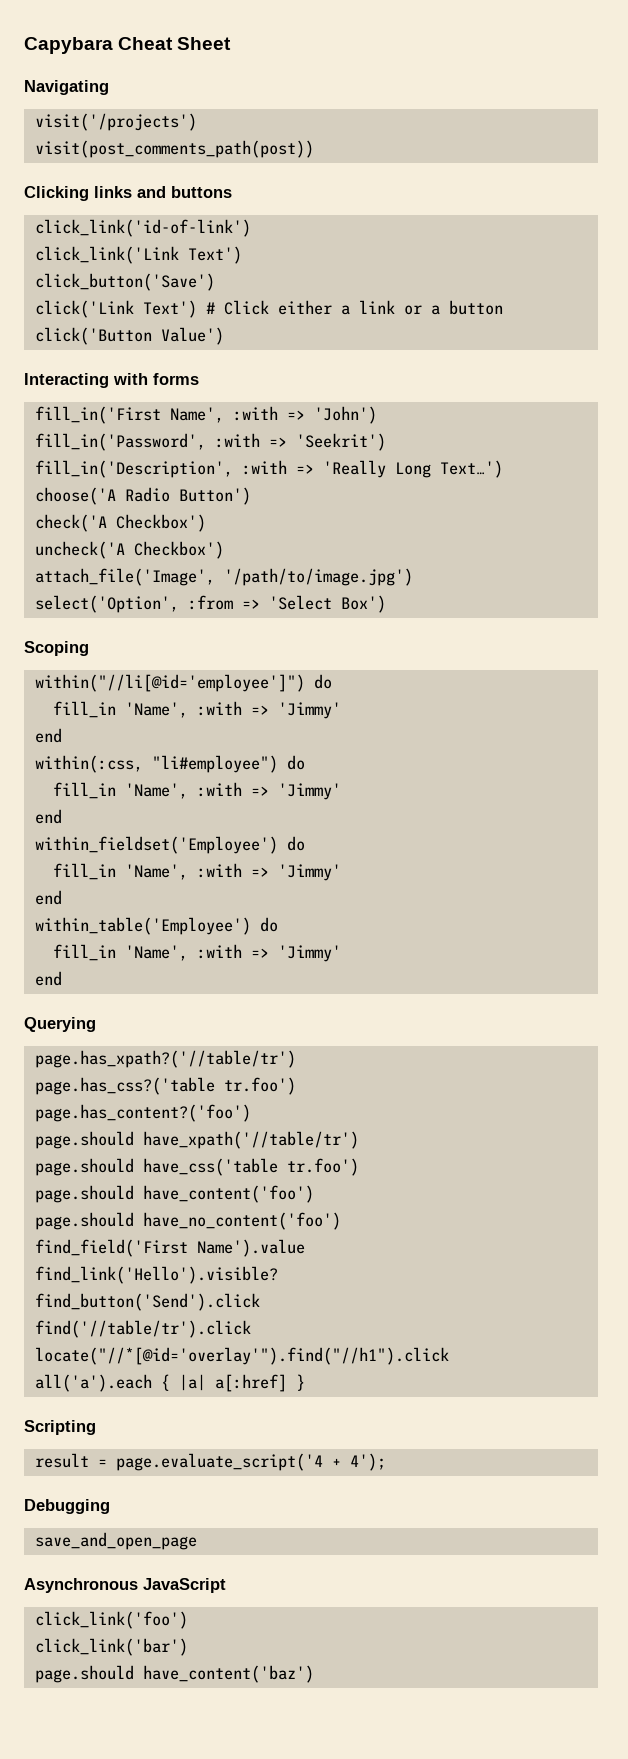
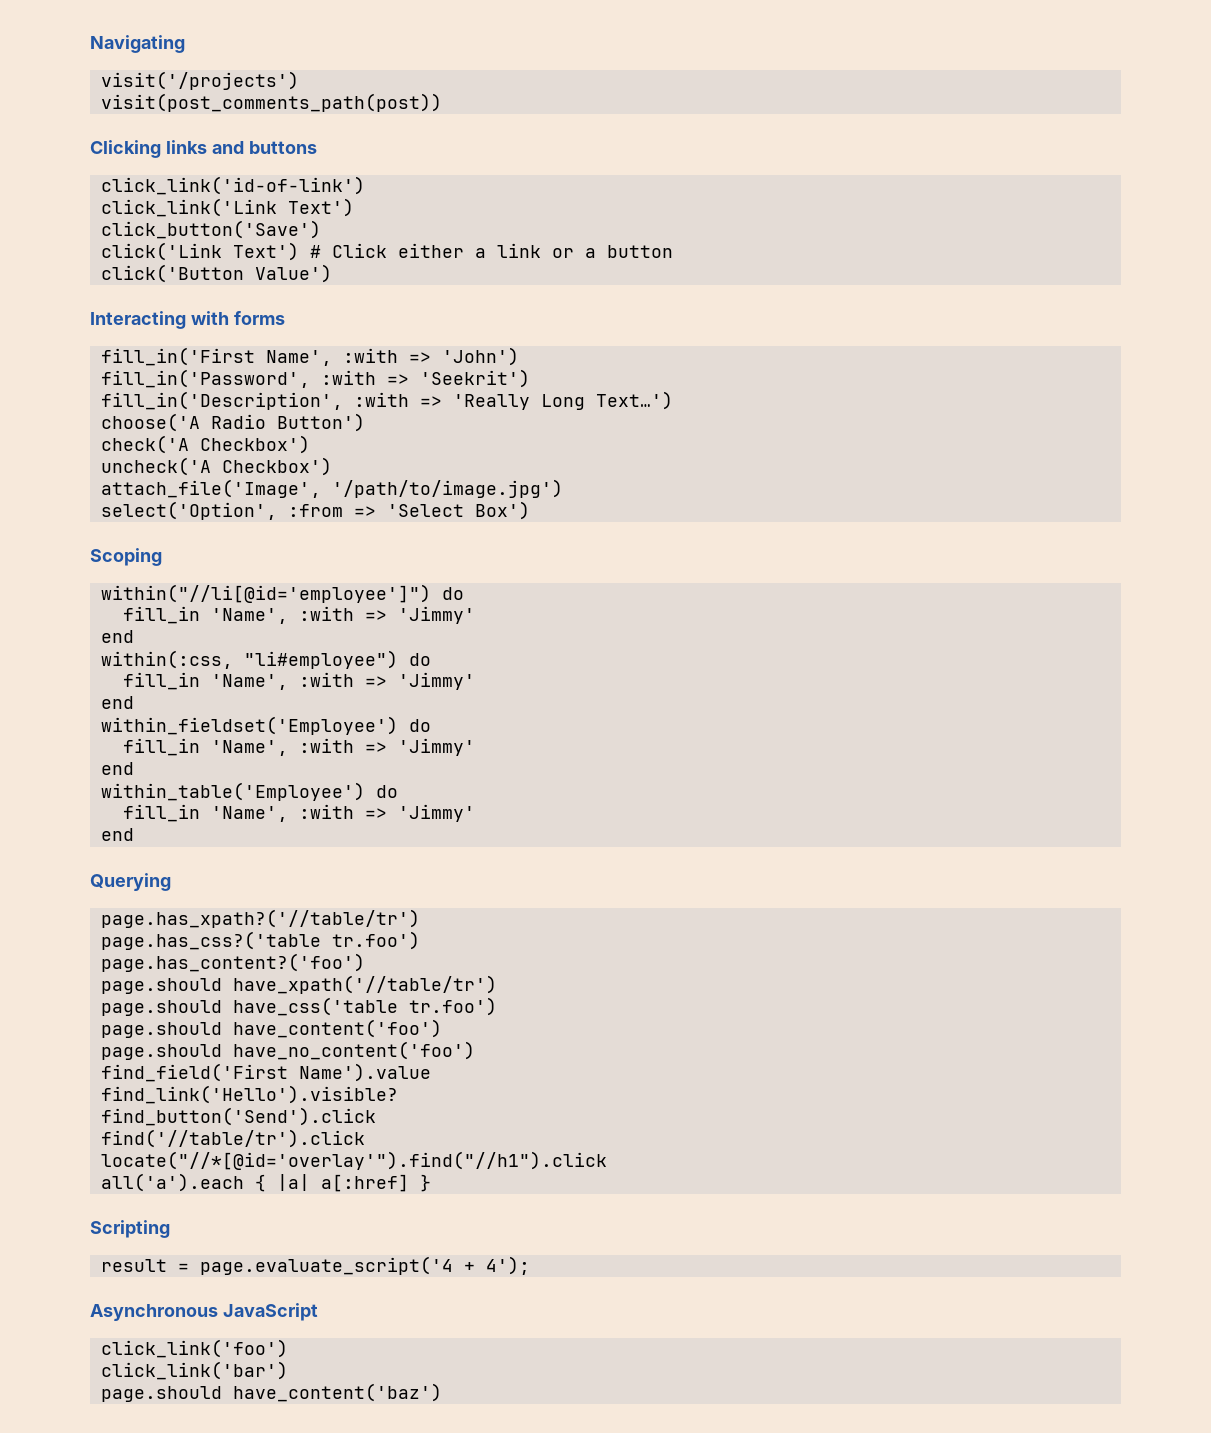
[24,37,232,54] Capybara Cheat Sheet // -> (90, 44) none
[24,1499,110,1514] [34,1532,197,1550] // Debugging // save_and_open_page -> (530, 1265) none

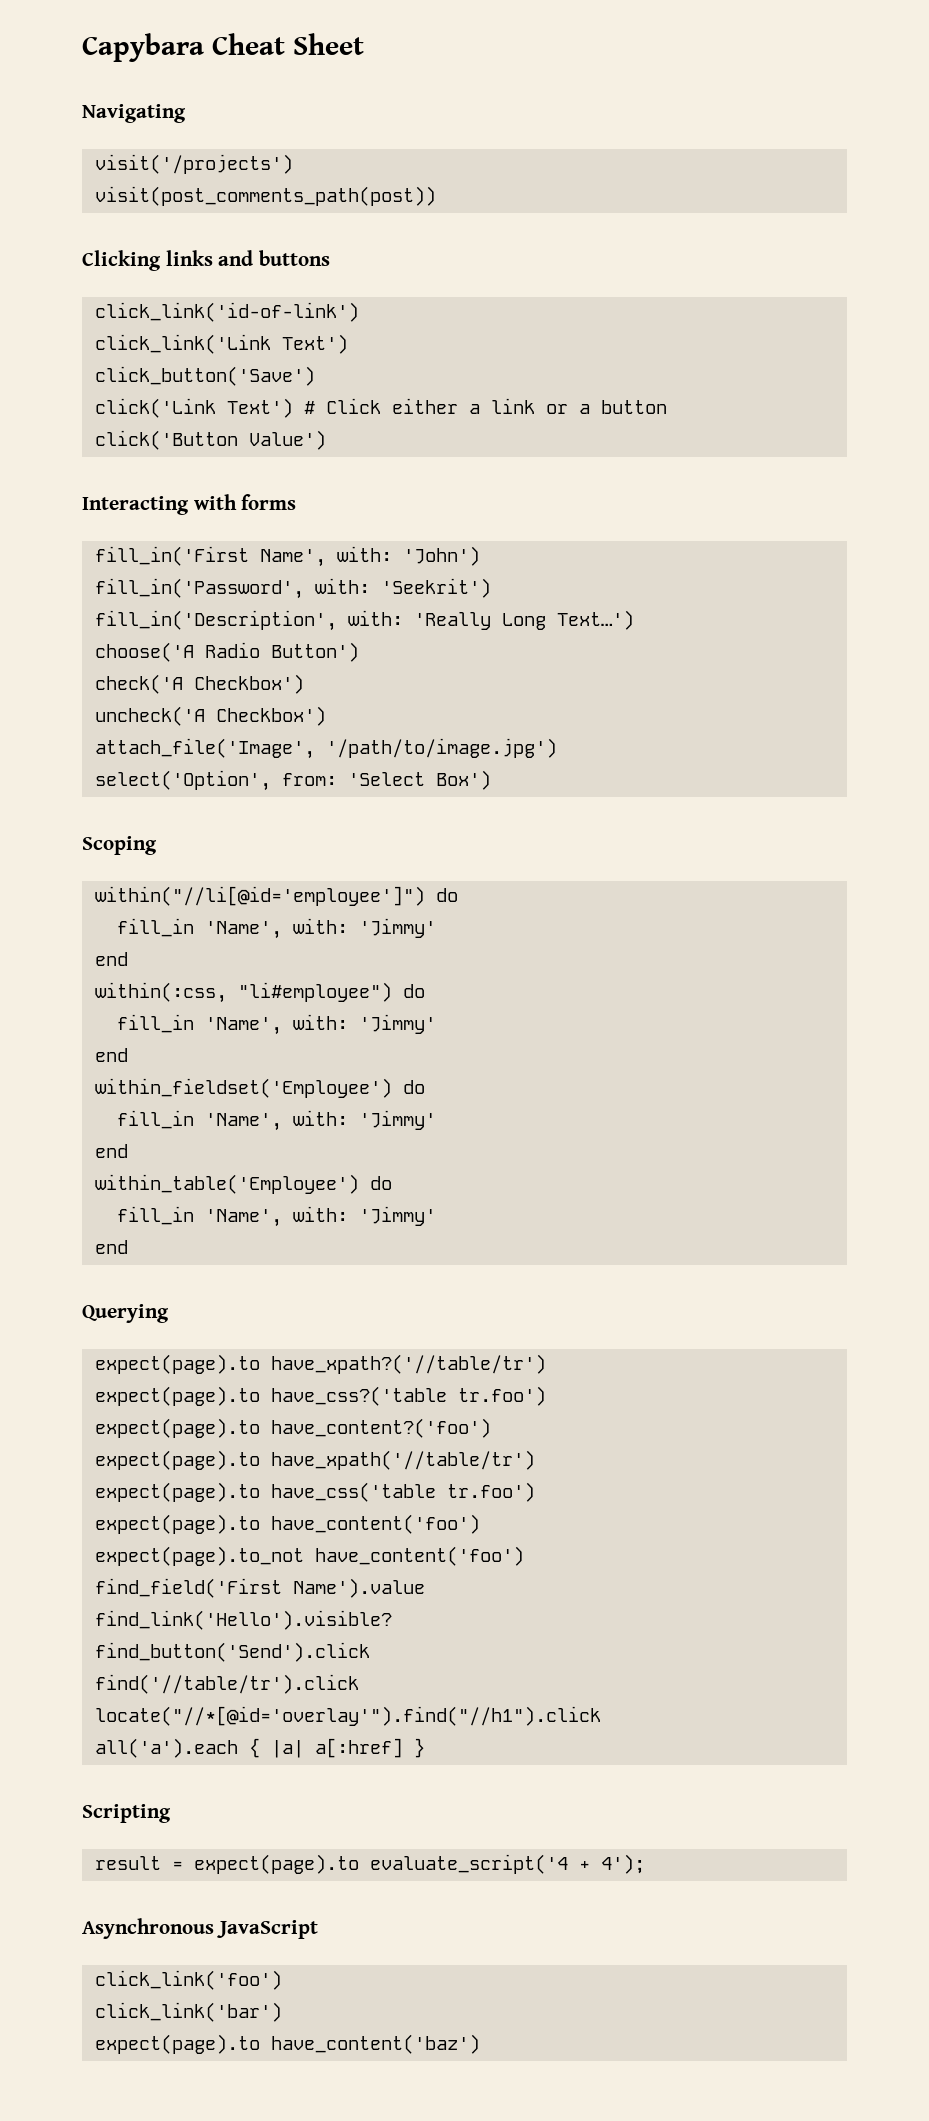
(90, 44) none -> [82,33,364,62] Capybara Cheat Sheet //
[342,348,431,363] :with => -> [336,546,392,562] with:
[320,370,409,385] :with => -> [314,578,370,594] with:
[353,392,442,407] :with => -> [347,610,403,626] with:
[287,504,376,517] :from => -> [281,773,337,786] from:
[298,606,387,621] :with => -> [292,918,348,934] with:
[298,672,387,687] :with => -> [292,1014,348,1030] with:
[298,738,387,753] :with => -> [292,1110,348,1126] with:
[298,804,387,819] :with => -> [292,1206,348,1222] with:
[100,909,420,928] [100,931,420,950] [100,953,365,972] [100,978,222,994] page.has_xpath?('//table/tr') // page.has_css?('table tr.foo') // page.has_content?('foo') // page.should -> [94,1354,546,1374] [94,1386,546,1406] [94,1418,491,1438] [94,1450,260,1470] expect(page).to have_xpath?('//table/tr') // expect(page).to have_css?('table tr.foo') // expect(page).to have_content?('foo') // expect(page).to
[100,1000,222,1016] page.should -> [94,1482,260,1502] expect(page).to
[100,1019,442,1038] [100,1041,475,1060] page.should have_content('foo') // page.should have_no_content('foo') -> [94,1514,480,1534] [94,1546,524,1566] expect(page).to have_content('foo') // expect(page).to_not have_content('foo')
[199,1256,453,1275] page.evaluate_script('4 -> [193,1854,568,1874] expect(page).to evaluate_script('4
[100,1386,222,1402] page.should -> [94,2034,260,2054] expect(page).to

